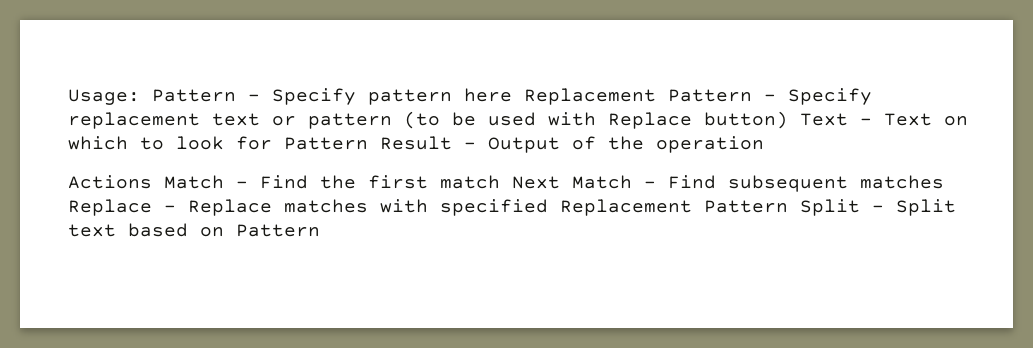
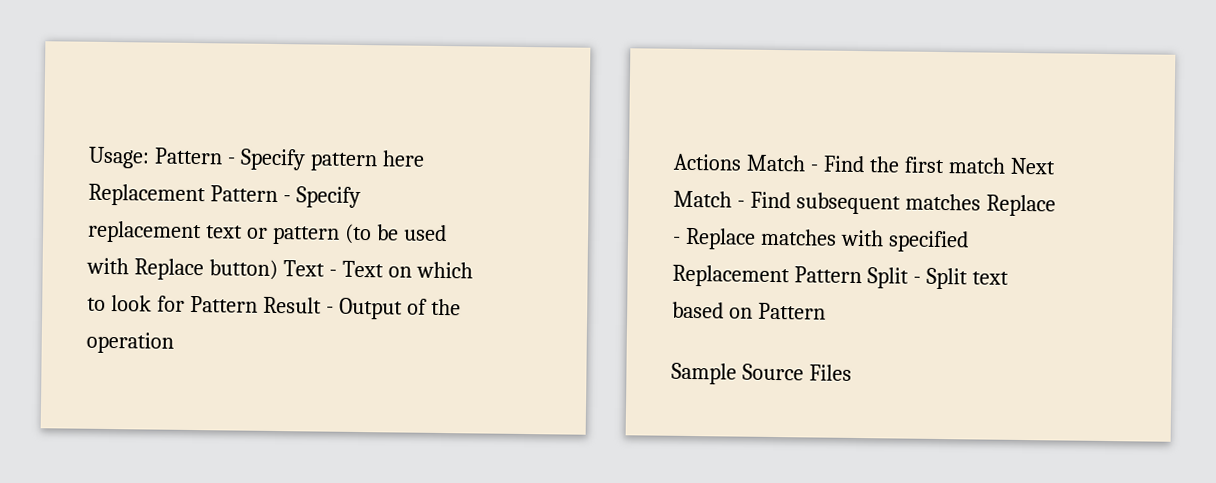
(320, 230) none -> [671,362,852,385] // Sample Source Files

